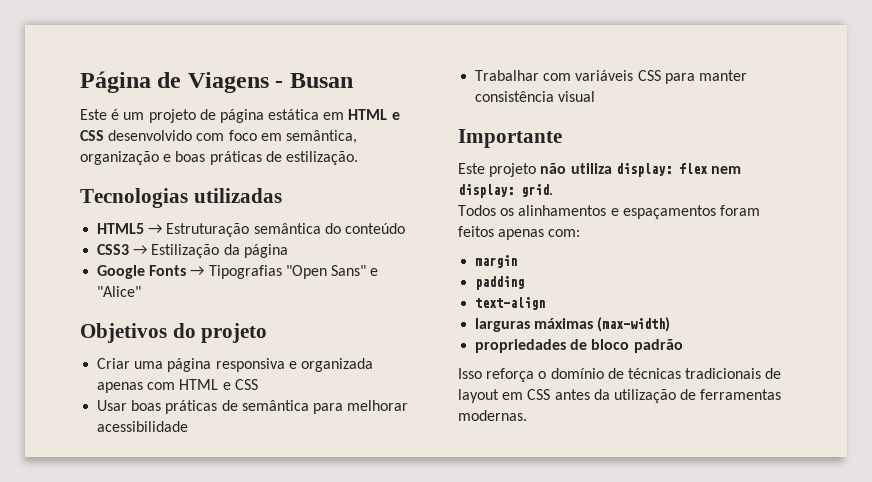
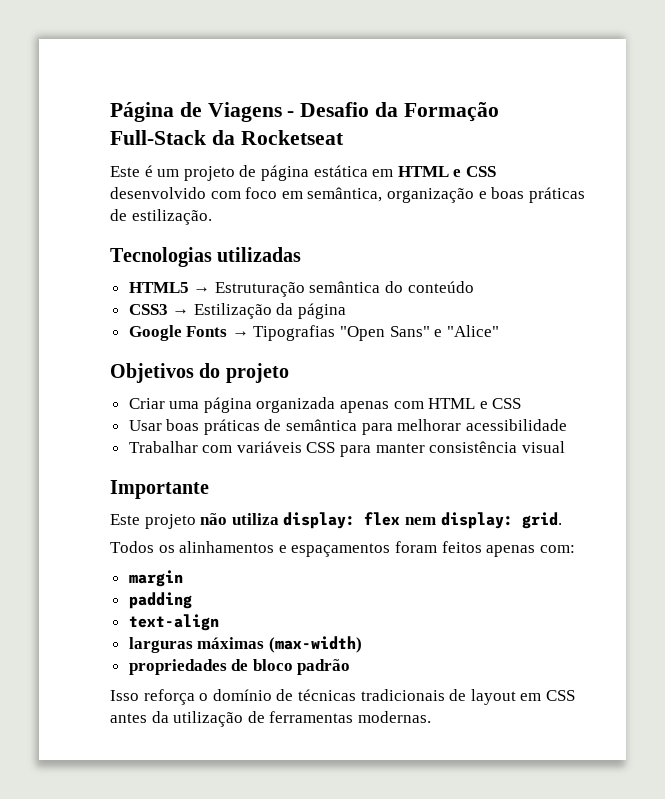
[289,73,353,88] Busan -> [300,102,499,122] [110,130,344,145] Desafio da Formação Full-Stack da Rocketseat
[215,358,297,372] responsiva e -> (252, 405) none

